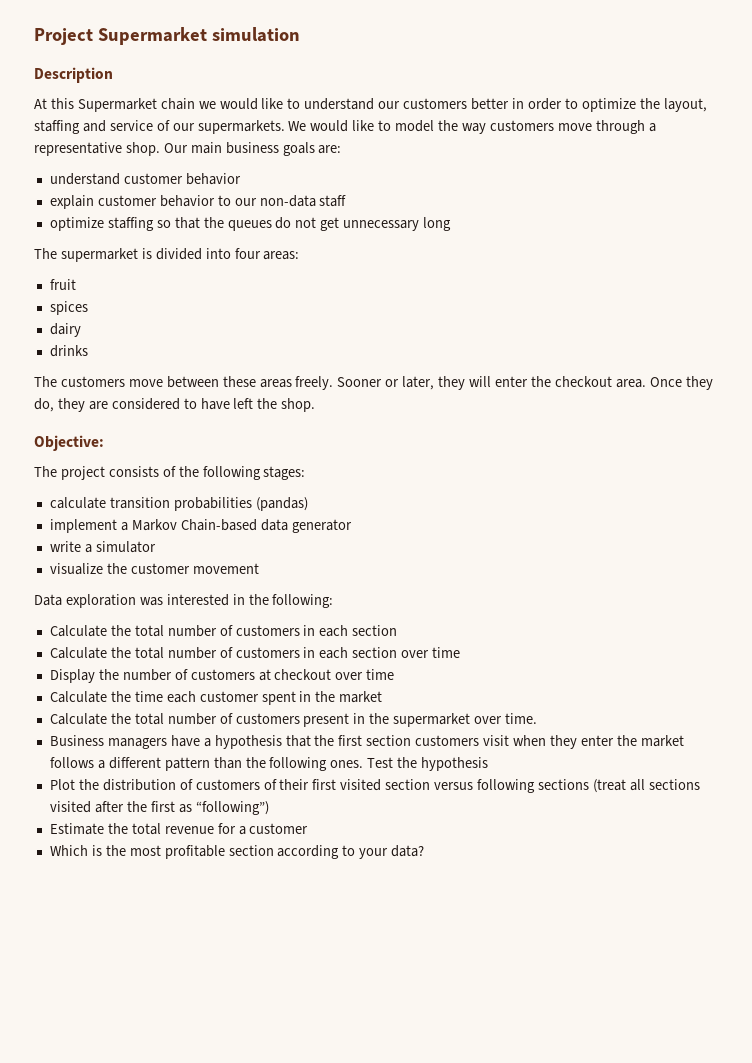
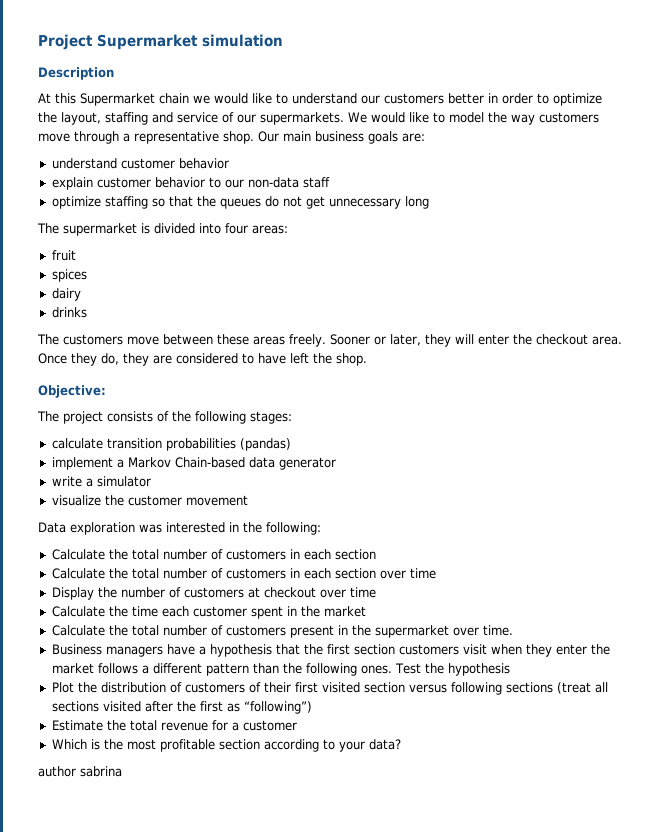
(425, 851) none -> [38,766,122,777] // author sabrina

